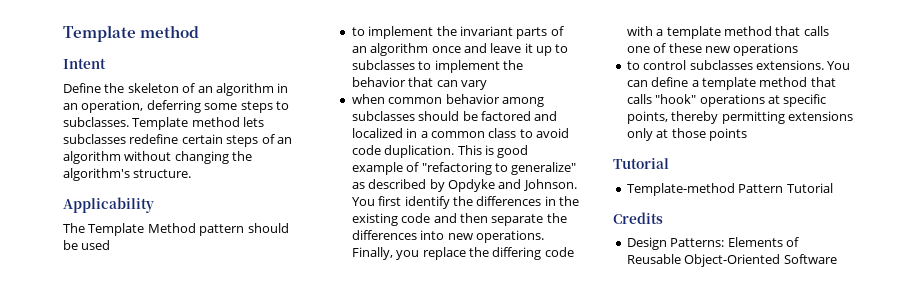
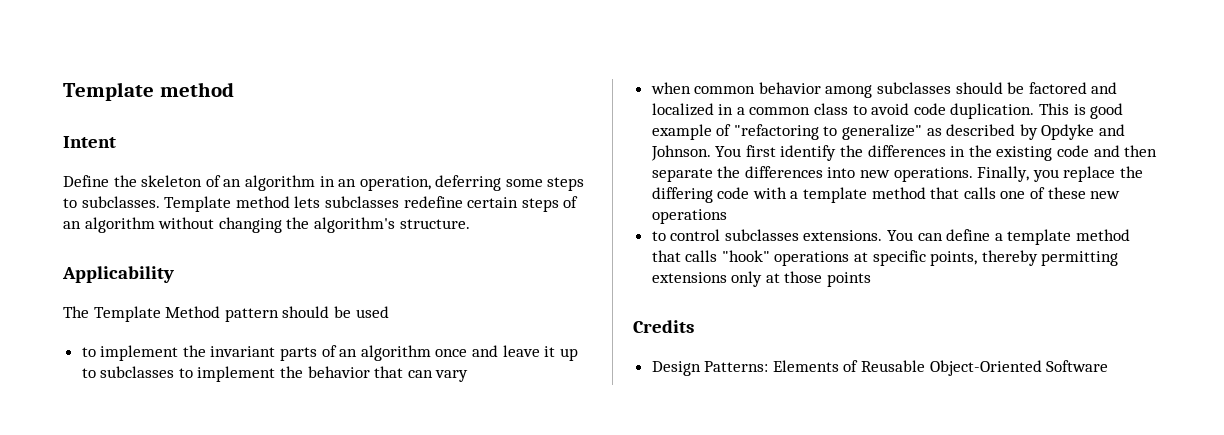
[613,158,669,169] [626,183,833,196] // Tutorial // Template-method Pattern Tutorial -> (872, 279) none

